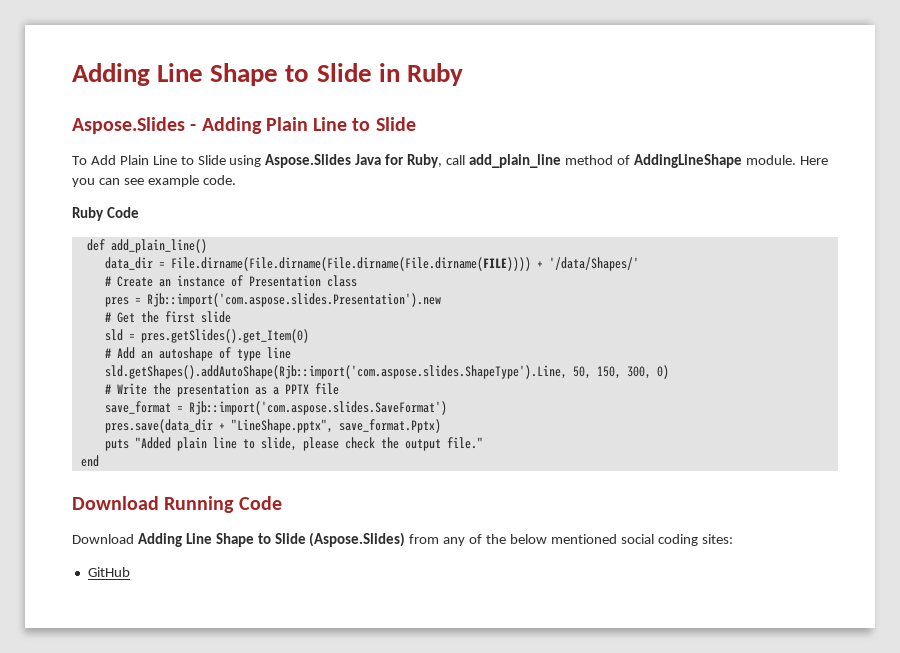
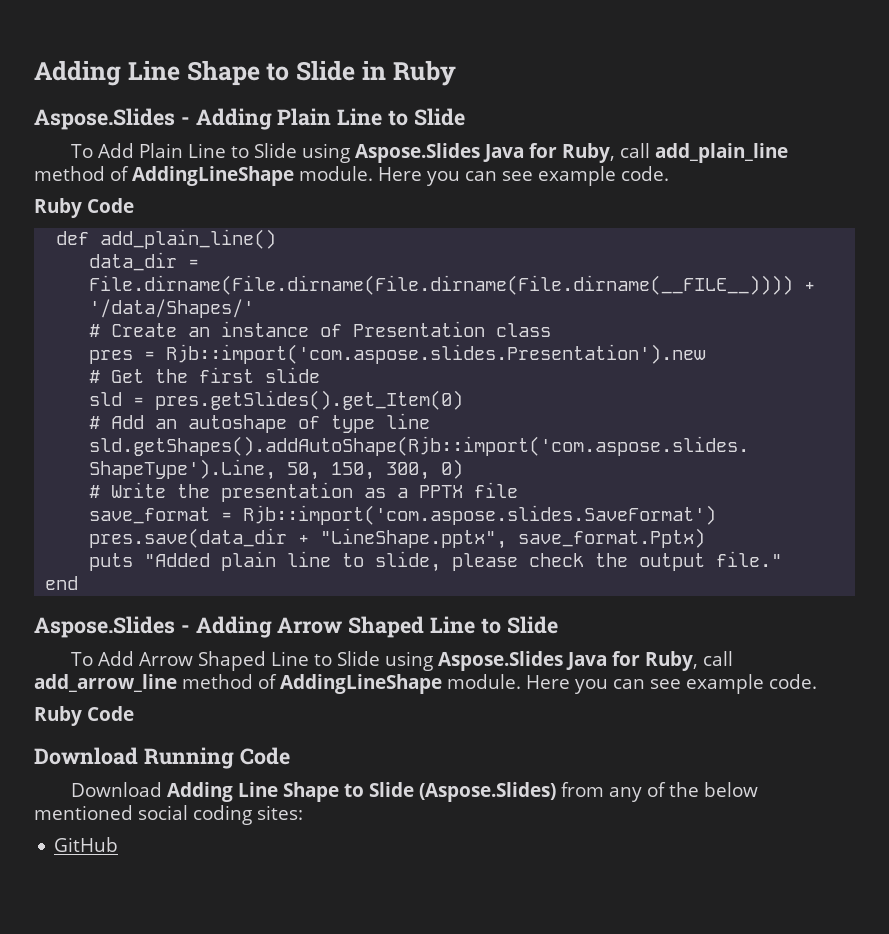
[170,257,531,271] File.dirname(File.dirname(File.dirname(File.dirname(FILE)))) -> [89,275,794,295] File.dirname(File.dirname(File.dirname(File.dirname(__FILE__))))
(99, 461) none -> [34,616,558,638] [70,651,733,671] [34,674,817,694] [34,706,134,726] // Aspose.Slides - Adding Arrow Shaped Line to Slide // To Add Arrow Shaped Line to Slide using Aspose.Slides Java for Ruby, call add_arrow_line method of AddingLineShape module. Here you can see example code. // Ruby Code

